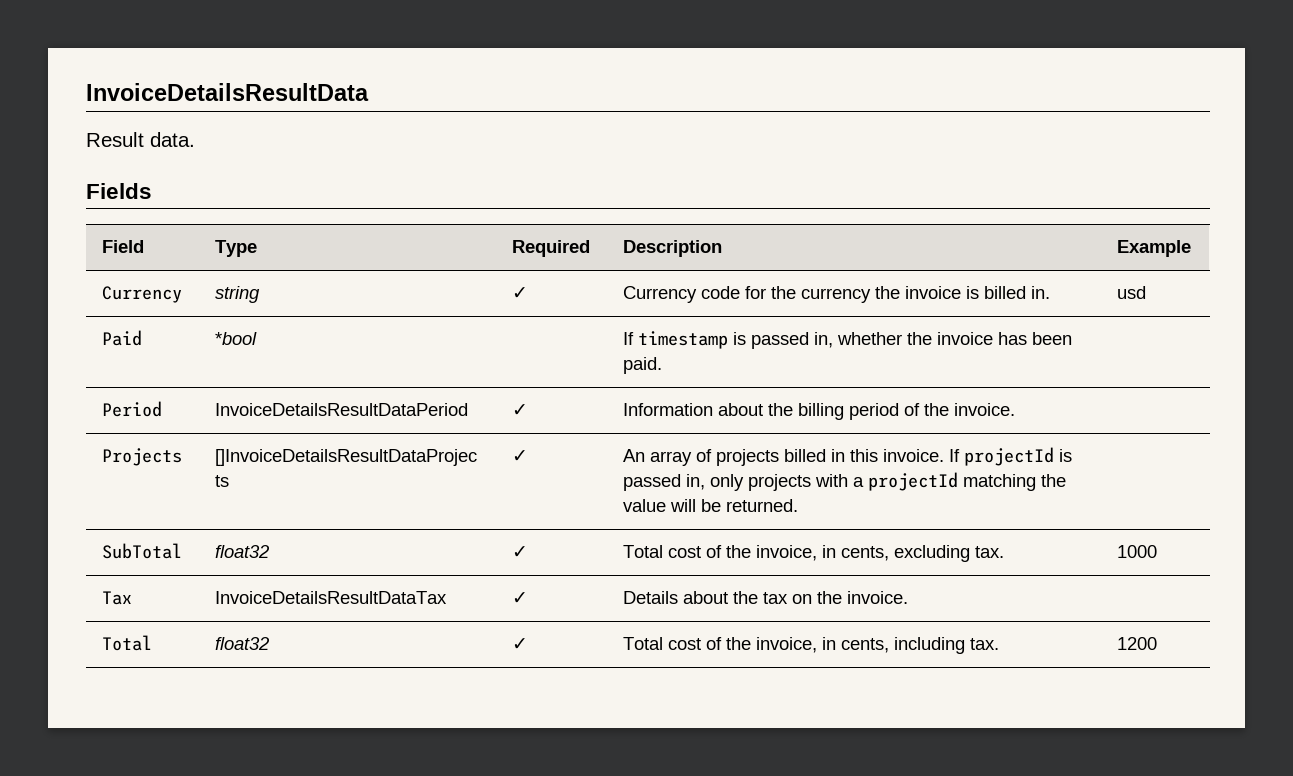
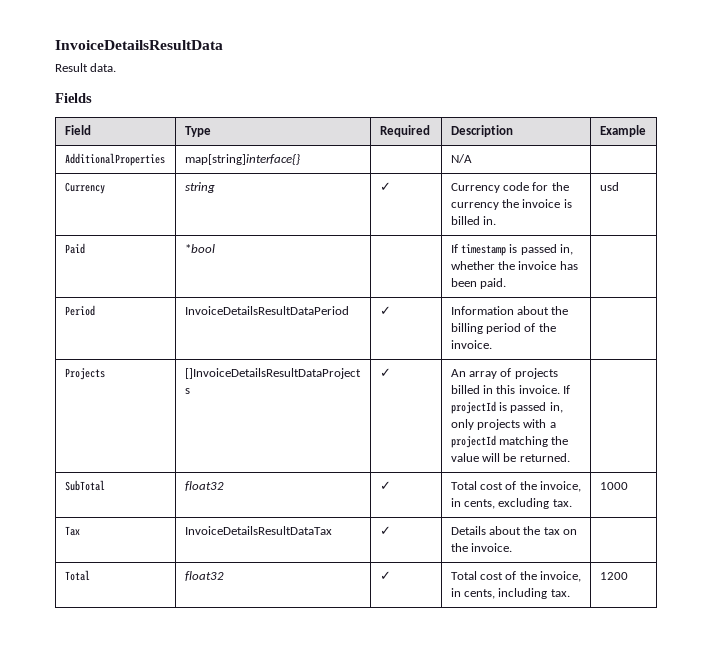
(1192, 248) none -> [64,153,165,166] [184,154,300,165] [450,154,472,163] // AdditionalProperties | map[string]interface{} | | N/A |

